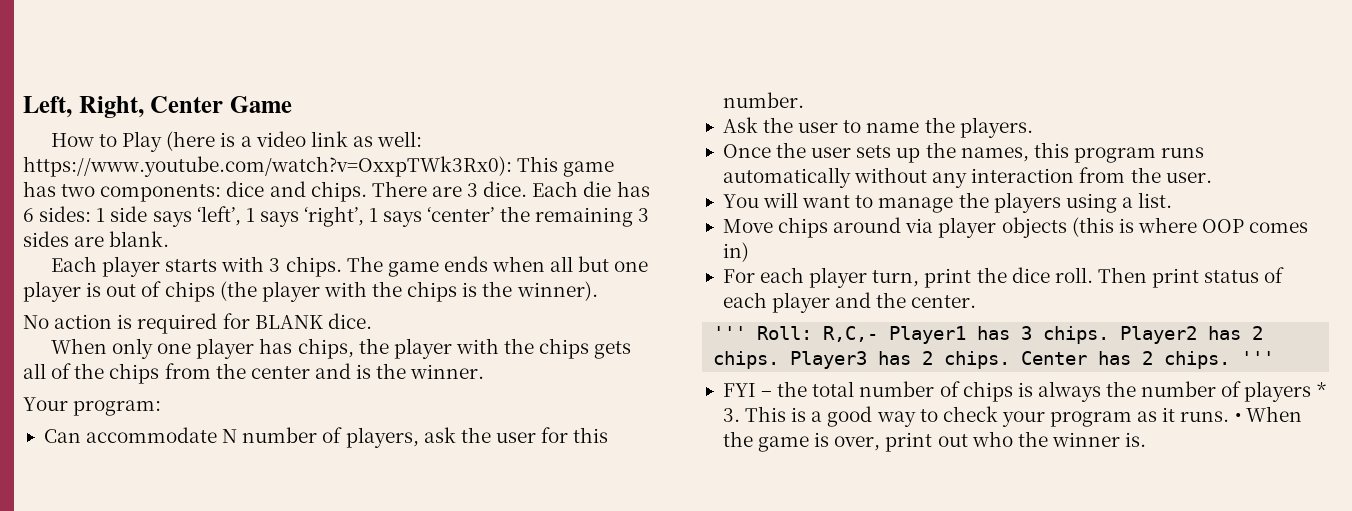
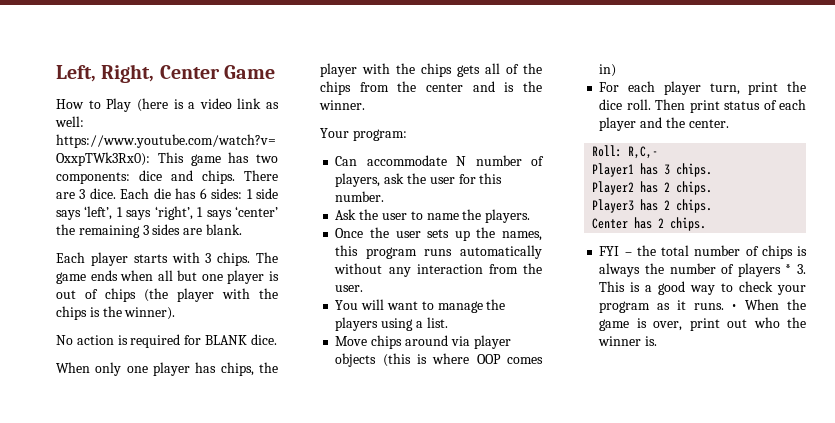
[713,326,747,340] ''' -> (729, 123) none
(879, 334) none -> (659, 152) //
(1110, 335) none -> (713, 170) //
(780, 360) none -> (713, 188) //
(1011, 360) none -> (713, 206) //
[1241,351,1275,365] ''' -> (707, 224) none

